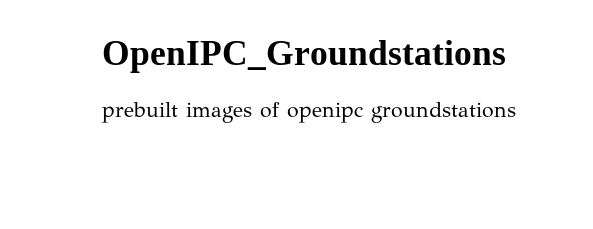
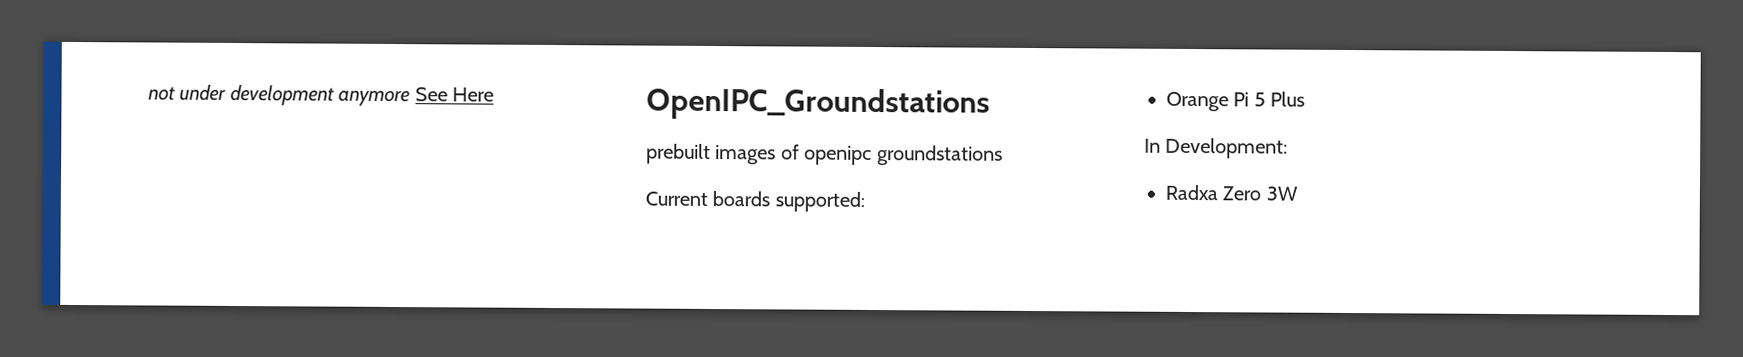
(102, 56) none -> [148,84,494,107] not under development anymore See Here //
(516, 112) none -> [645,191,865,212] [1166,91,1306,112] [1144,137,1289,159] [1165,184,1298,201] // Current boards supported: // Orange Pi 5 Plus // In Development: // Radxa Zero 3W

